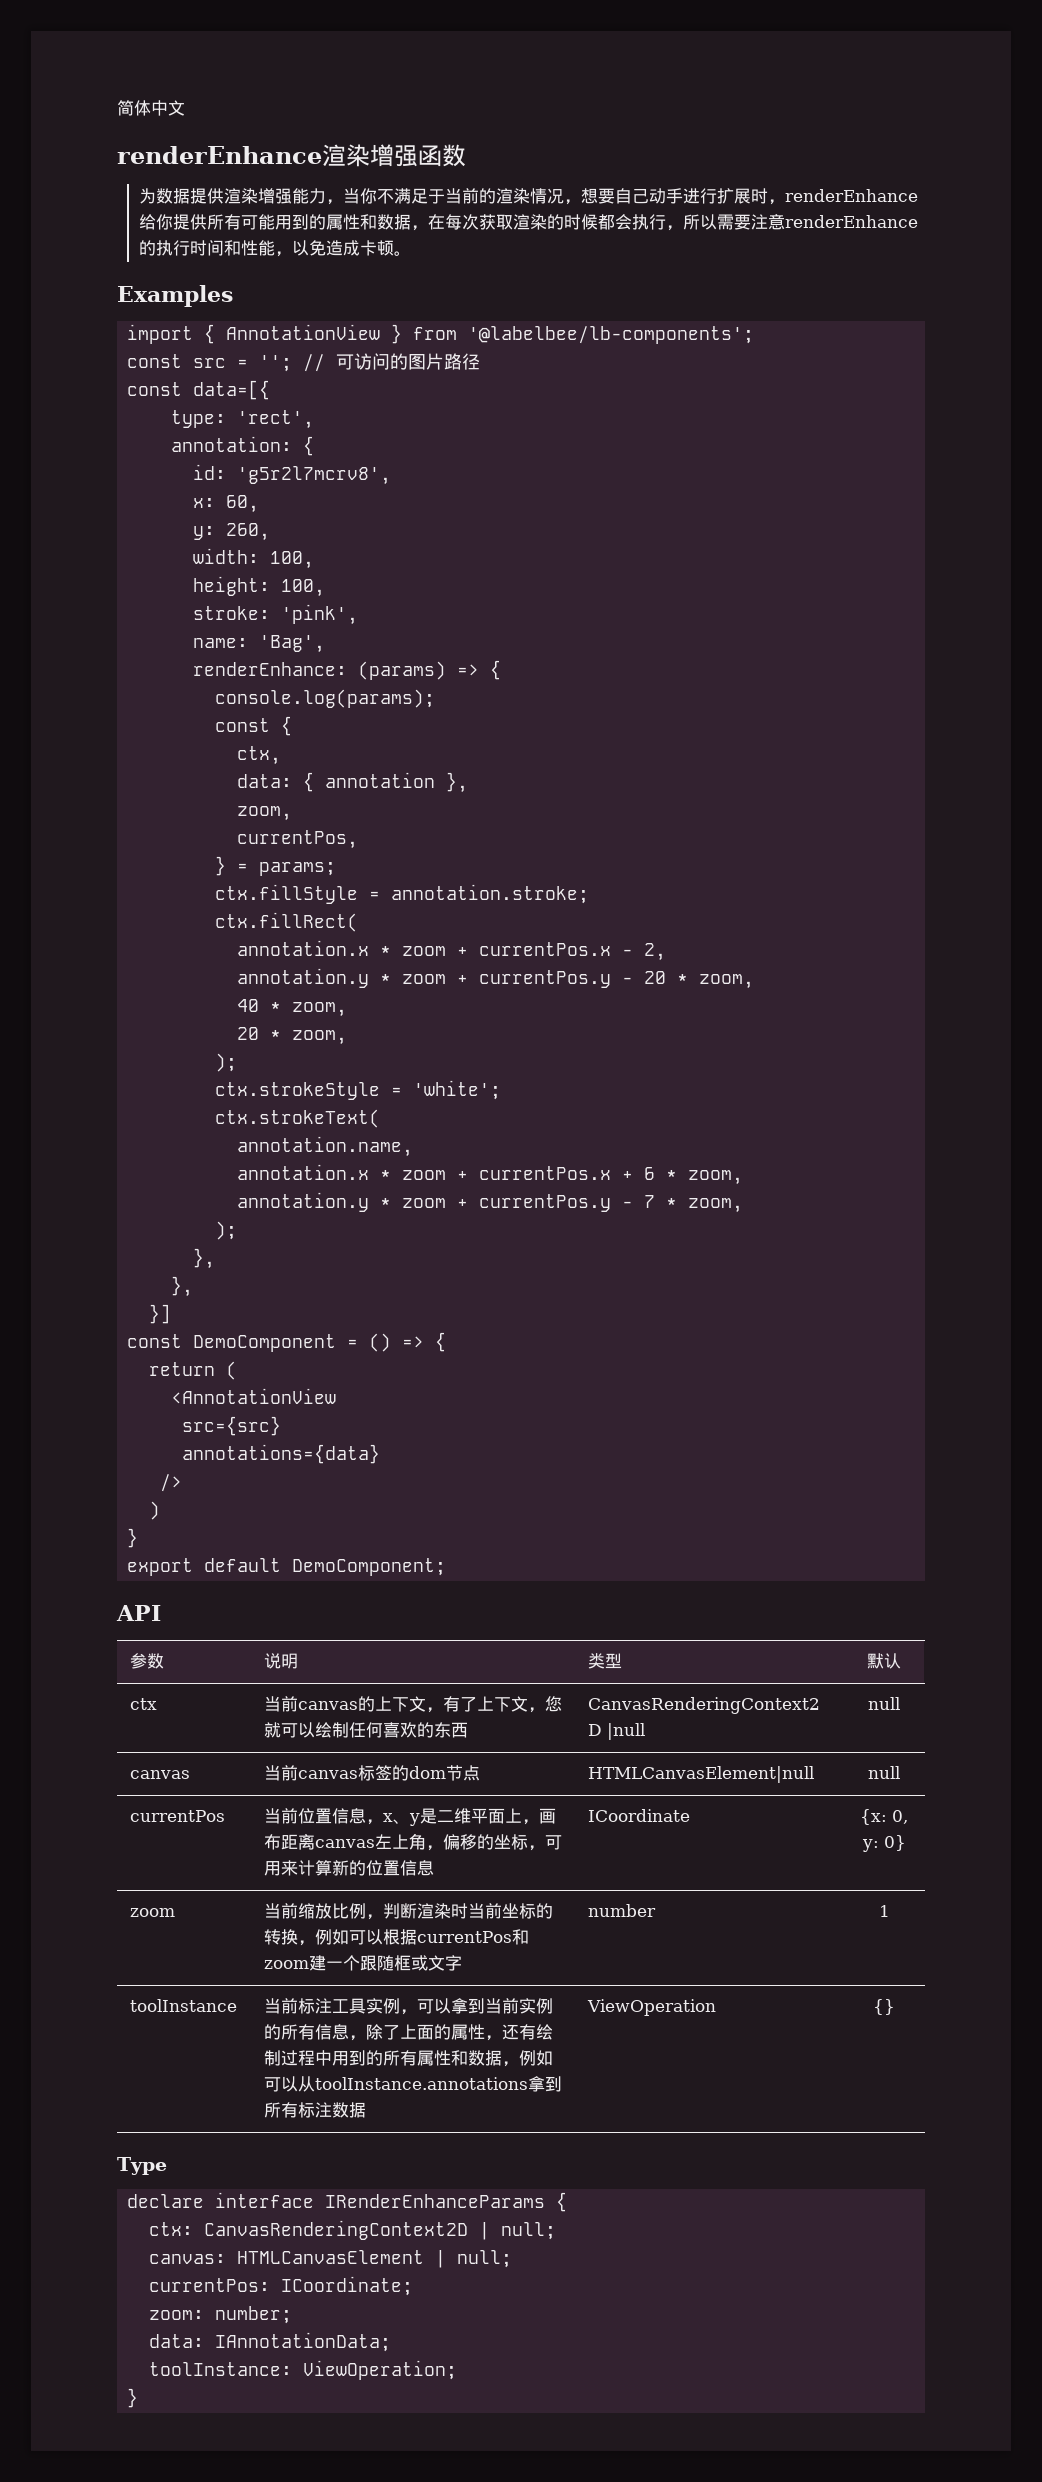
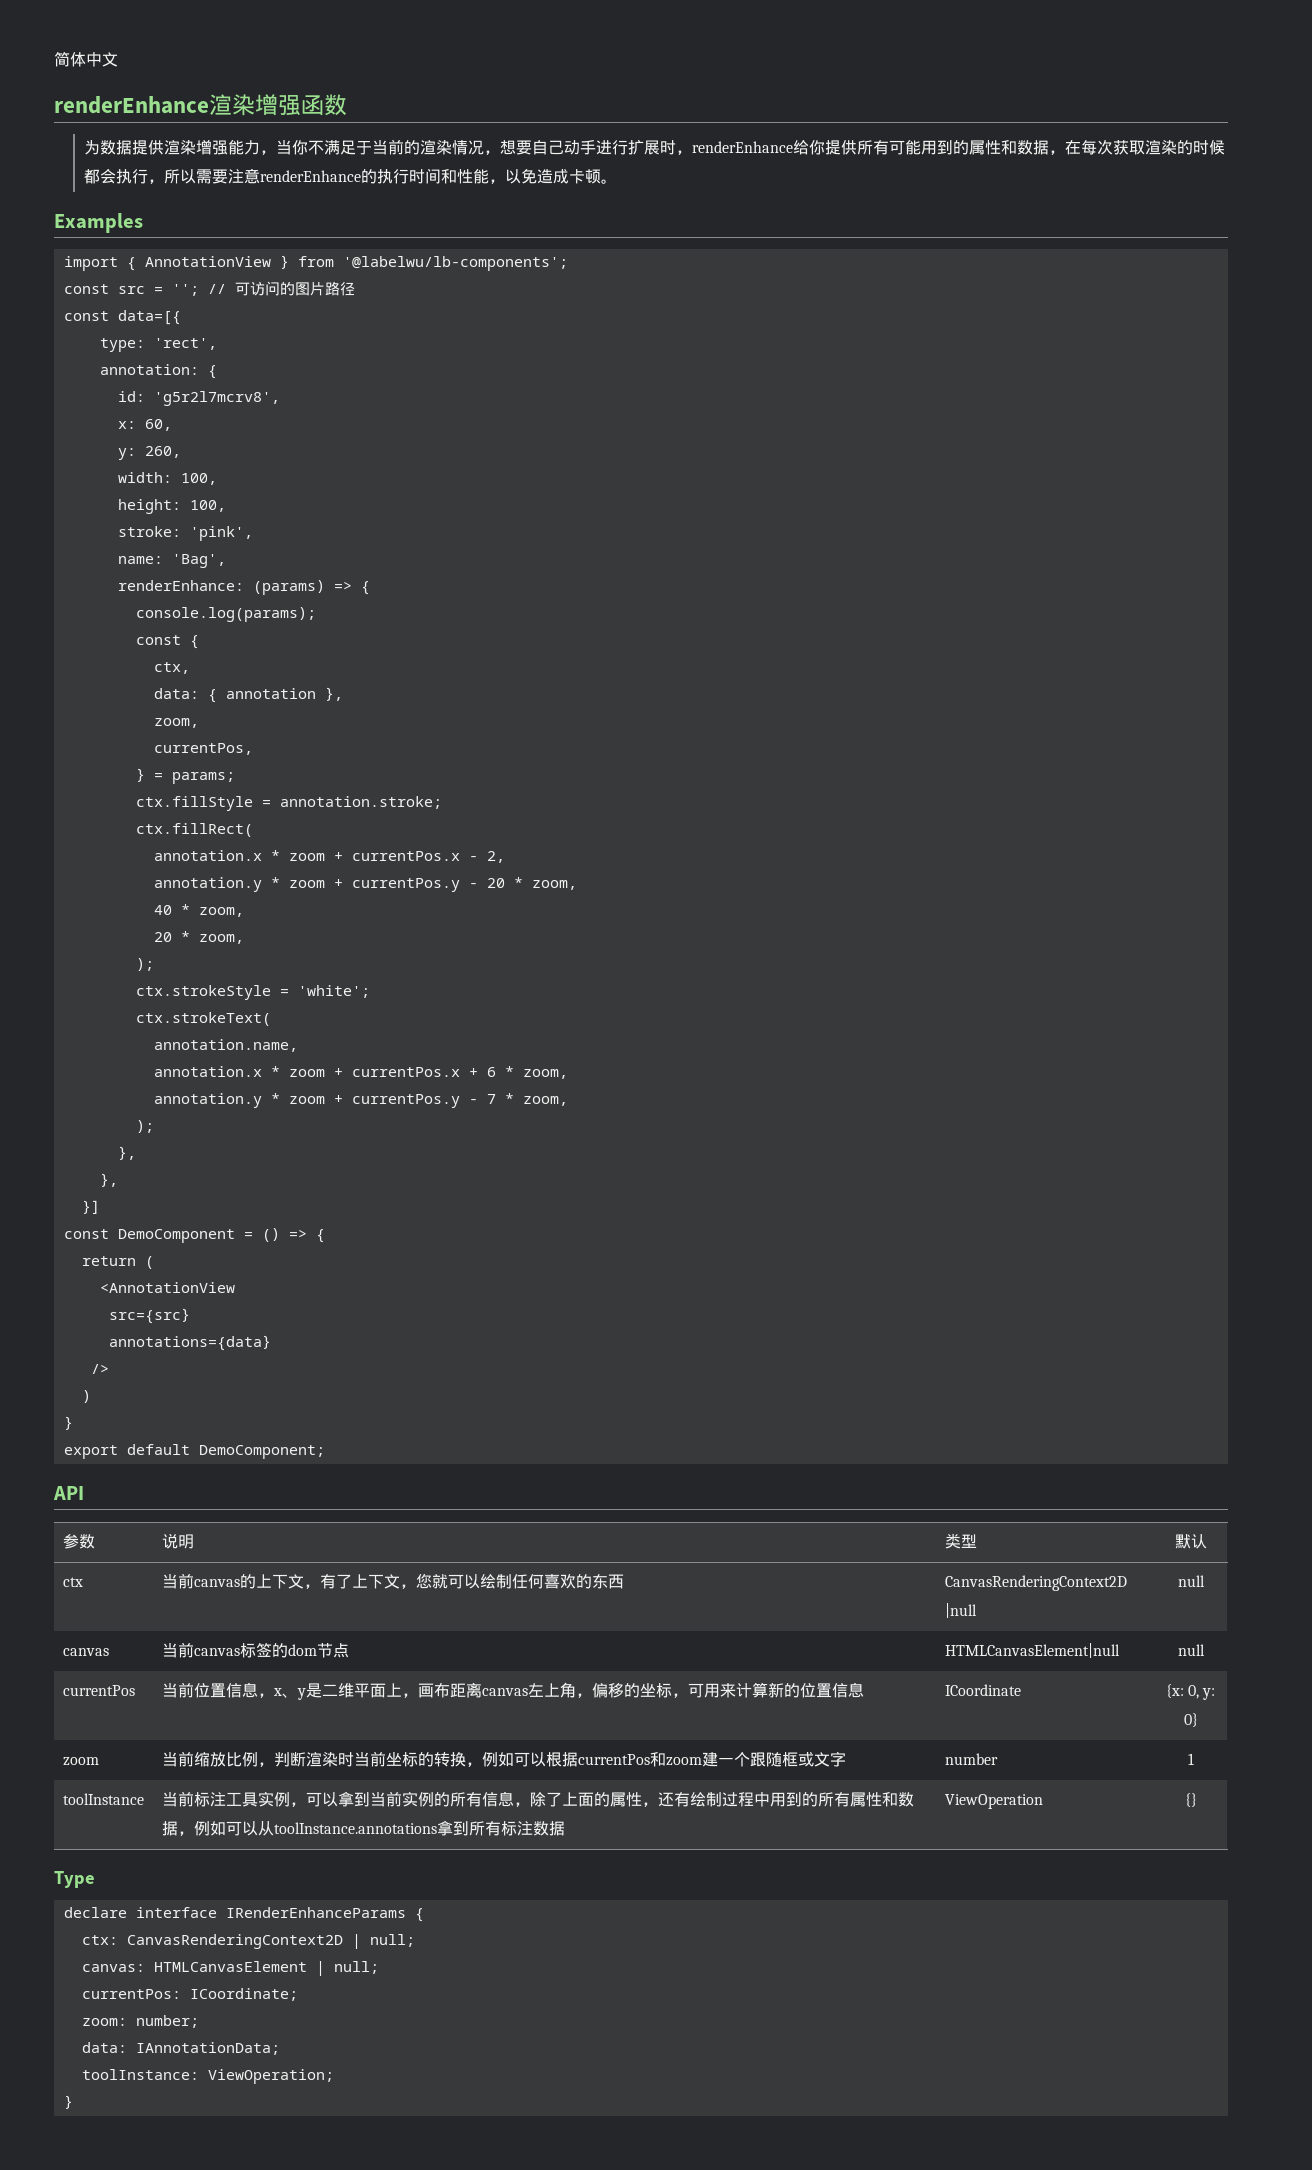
[468,326,755,344] '@labelbee/lb-components'; -> [342,256,568,271] '@labelwu/lb-components';

